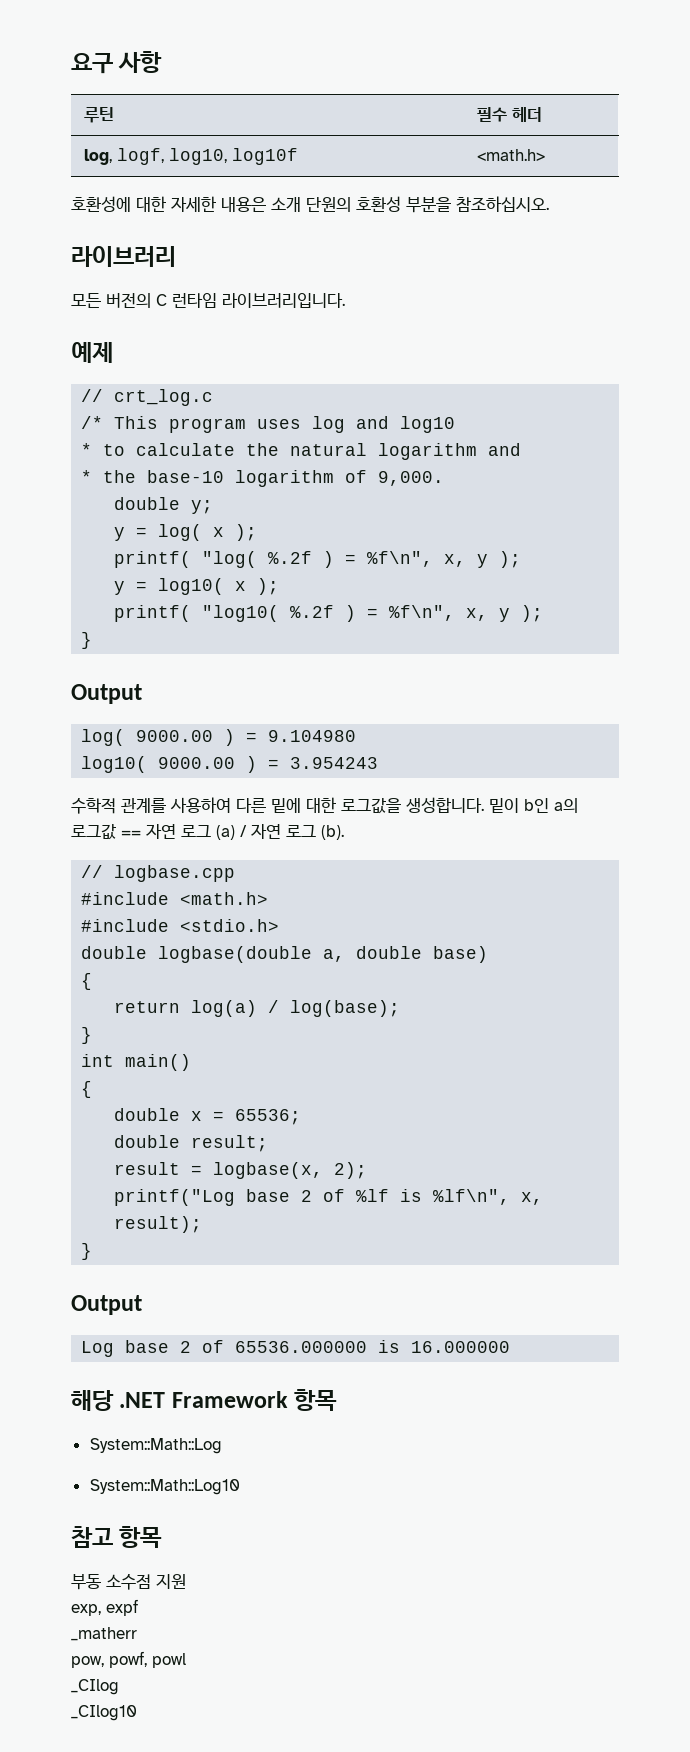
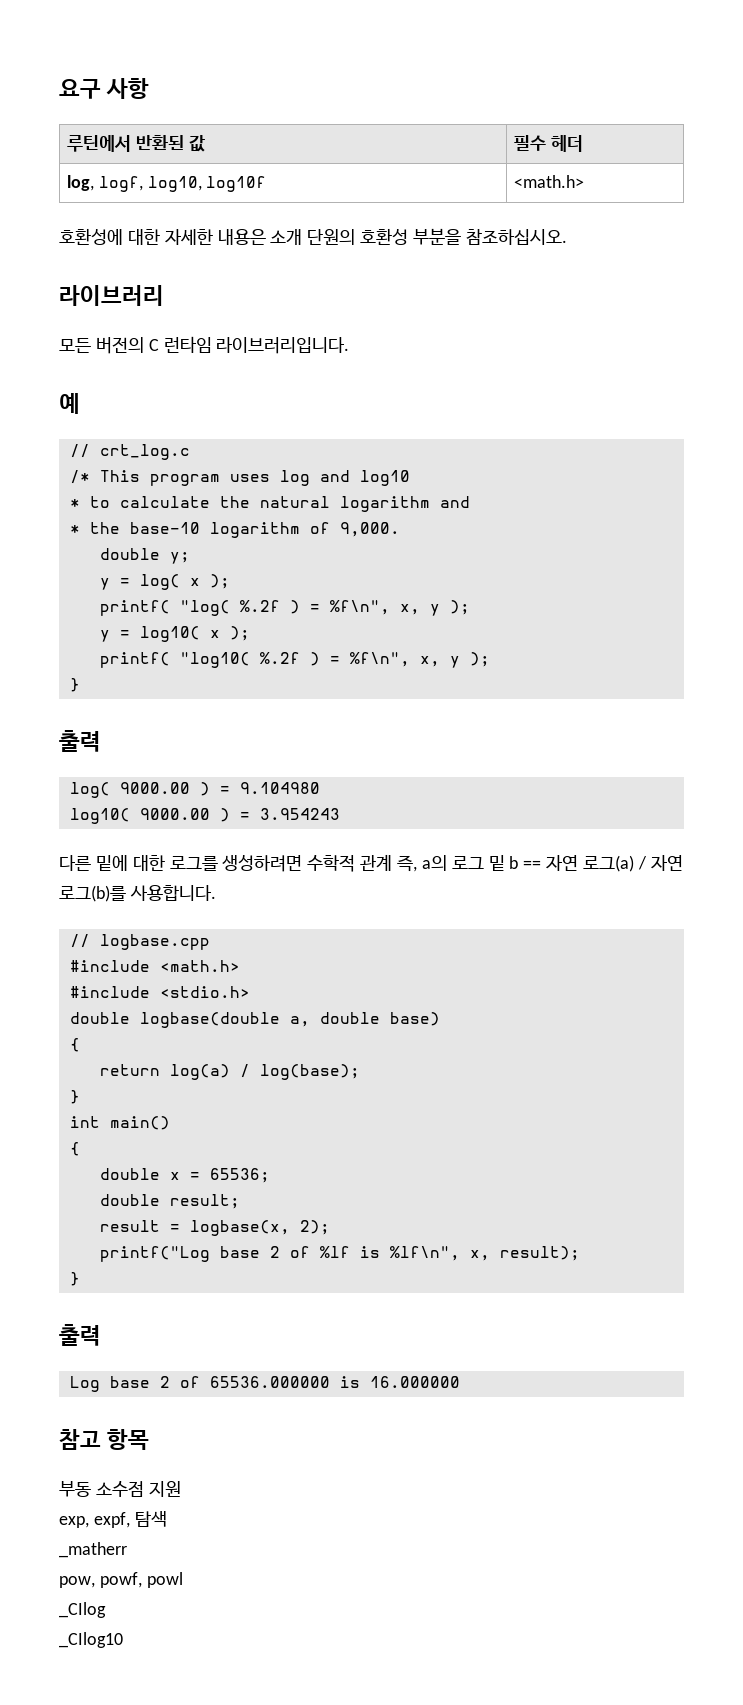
[84,107,115,123] 루틴 -> [66,135,205,152] 루틴에서 반환된 값
[71,342,113,363] 예제 -> [59,393,80,414] 예
[71,684,142,704] Output -> [59,730,101,752] 출력
[71,797,578,814] [71,824,344,840] 수학적 관계를 사용하여 다른 밑에 대한 로그값을 생성합니다. 밑이 b인 a의 로그값 == 자연 로그 (a) / 자연 로그 (b). -> [59,854,683,872] [59,885,216,902] 다른 밑에 대한 로그를 생성하려면 수학적 관계 즉, a의 로그 밑 b == 자연 로그(a) / 자연 로그(b)를 사용합니다.
[71,1295,142,1315] Output -> [59,1324,101,1346] 출력
[71,1389,338,1411] [89,1438,222,1454] [89,1479,240,1495] // 해당 .NET Framework 항목 // System::Math::Log // System::Math::Log10 -> (460, 1382) none
[106,1599,138,1616] expf -> [93,1511,167,1528] expf, 탐색

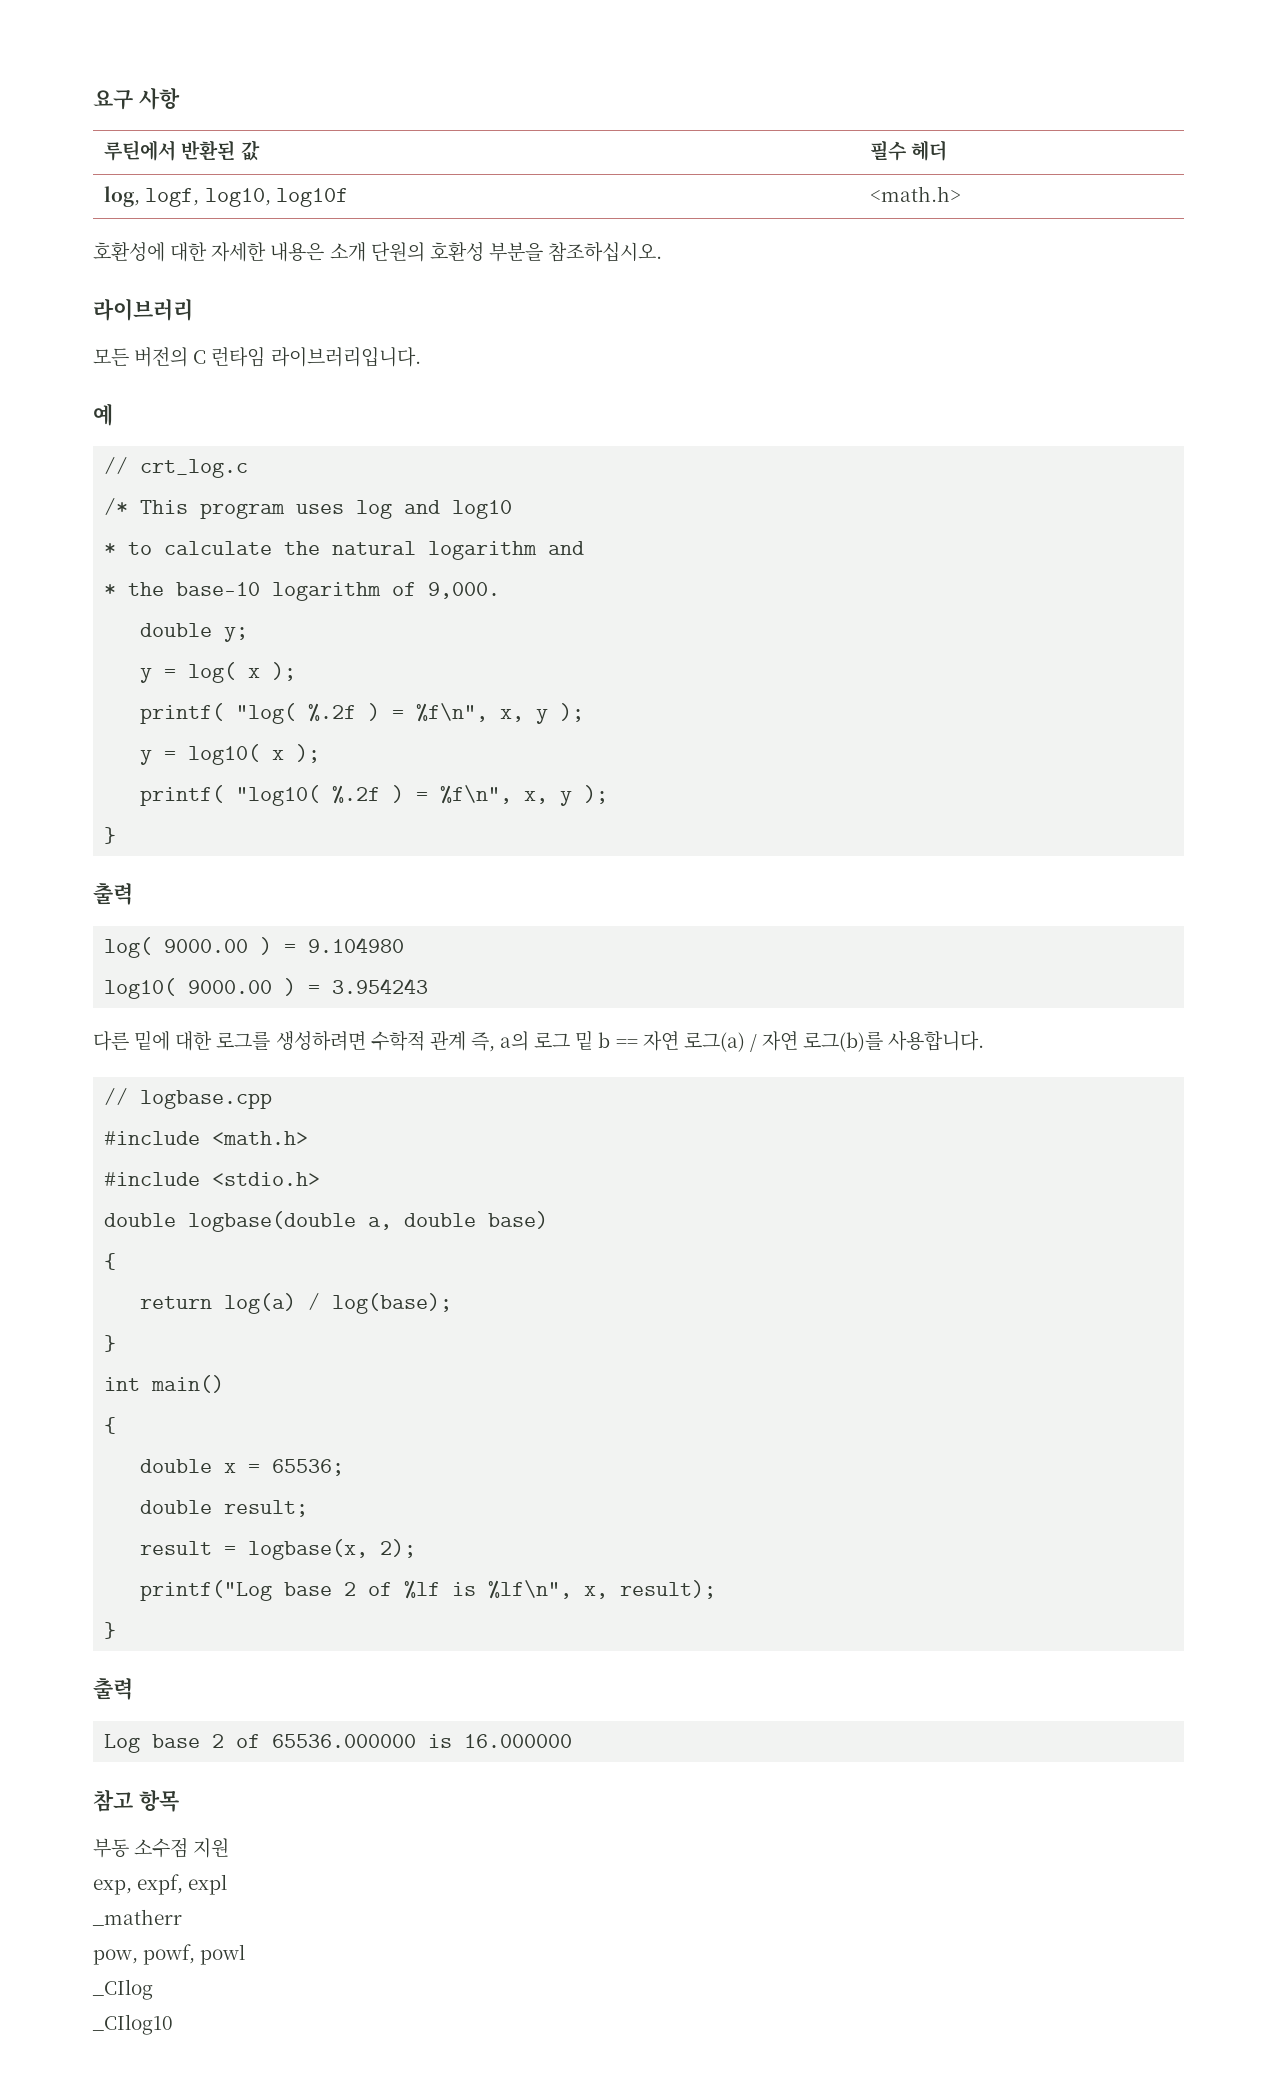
[134,1511,167,1527] 탐색 -> [188,1874,228,1895] expl

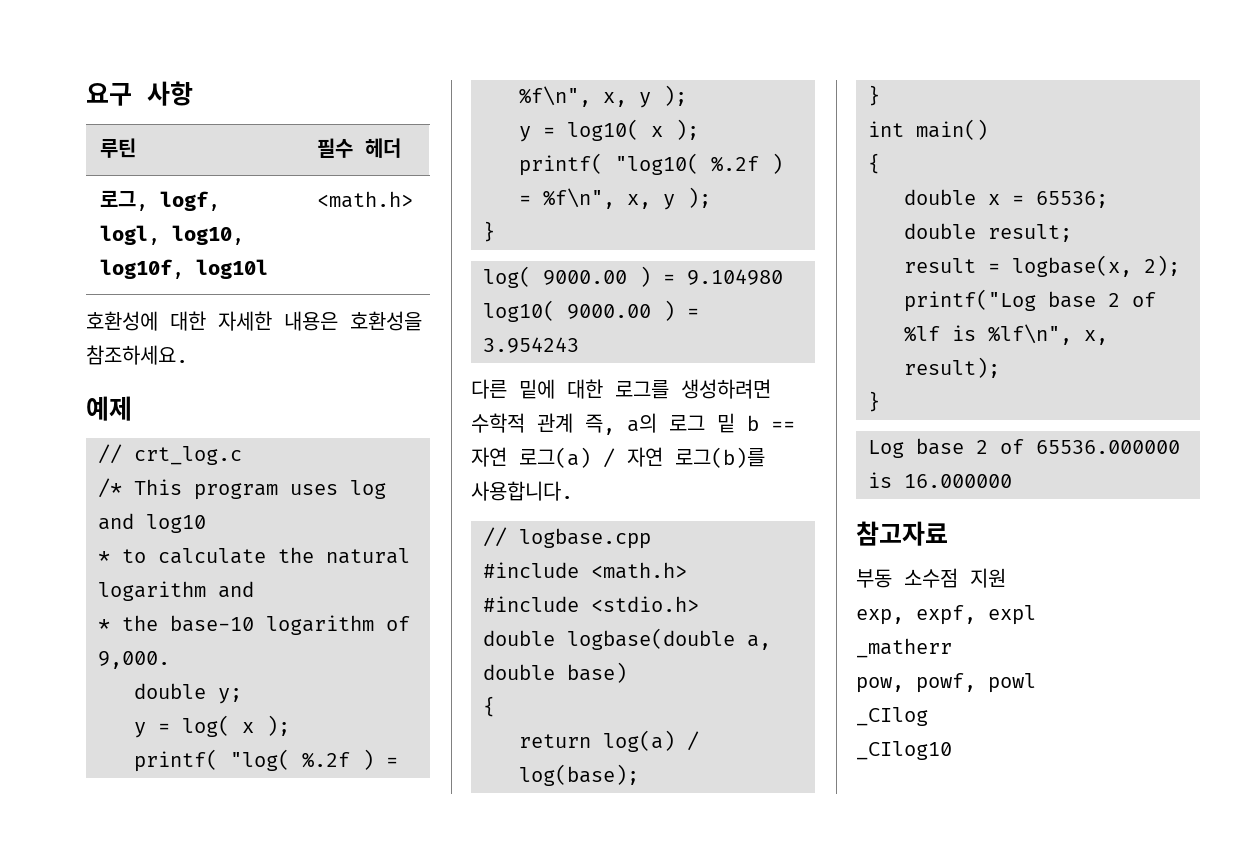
[104,140,260,161] 루틴에서 반환된 값 -> [100,138,137,158] 루틴
[104,186,348,207] log, logf, log10, log10f -> [100,190,221,211] [100,225,245,245] [100,259,269,279] 로그, logf, logl, log10, log10f, log10l
[329,242,663,262] [93,298,193,321] [93,346,421,367] [93,403,113,426] 소개 단원의 호환성 부분을 참조하십시오. // 라이브러리 // 모든 버전의 C 런타임 라이브러리입니다. // 예 -> [350,311,422,331] [86,345,188,365] [86,396,132,421] 호환성을 참조하세요. // 예제
[93,883,133,905] // 출력 -> (495, 231) none
[93,1678,133,1700] // 출력 -> (880, 401) none
[93,1789,179,1812] 참고 항목 -> [856,521,948,546] 참고자료

